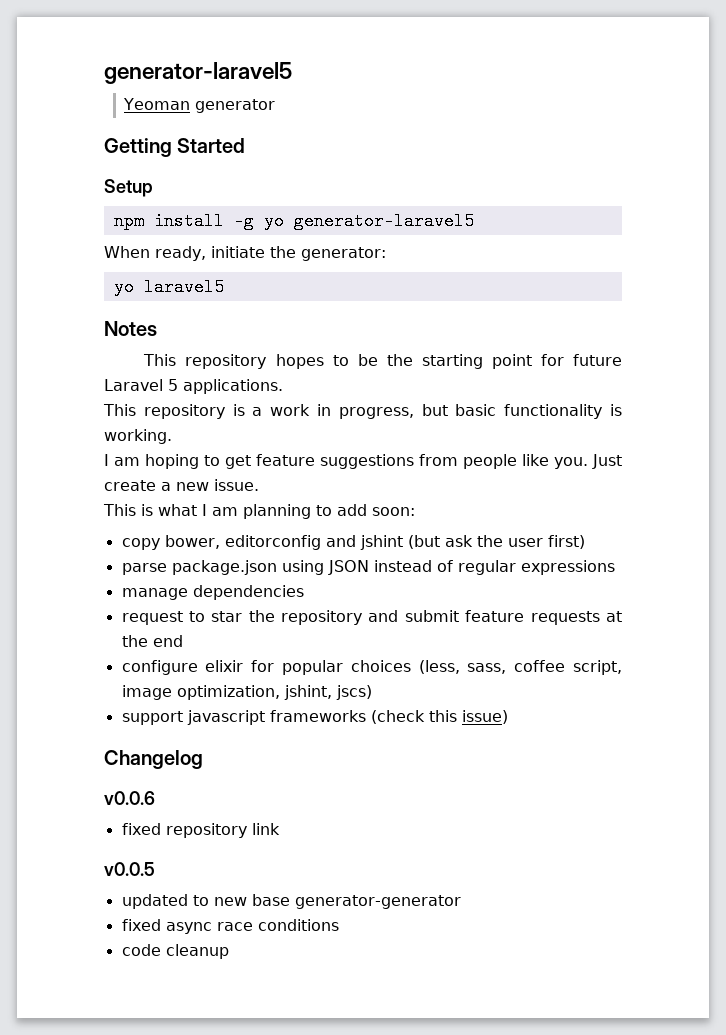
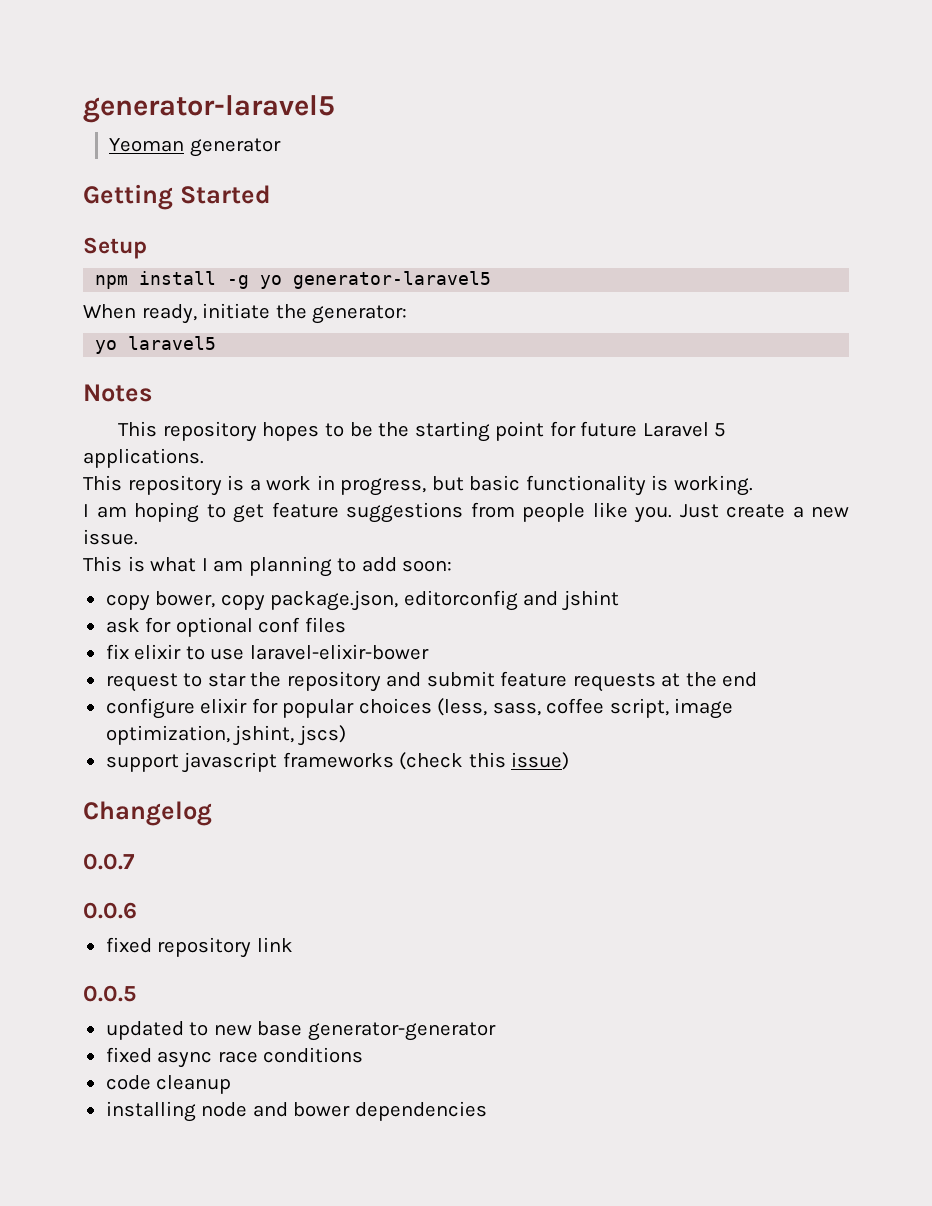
(220, 542) none -> [220,590,399,611] copy package.json,
[407,535,585,549] [121,560,615,575] [121,585,304,600] (but ask the user first) // parse package.json using JSON instead of regular expressions // manage dependencies -> [105,617,346,637] [105,644,429,660] // ask for optional conf files // fix elixir to use laravel-elixir-bower
[104,791,155,805] v0.0.6 -> [83,853,135,870] [83,902,137,919] 0.0.7 // 0.0.6
[104,862,155,876] v0.0.5 -> [83,985,136,1002] 0.0.5
(229, 951) none -> [105,1101,487,1122] // installing node and bower dependencies

